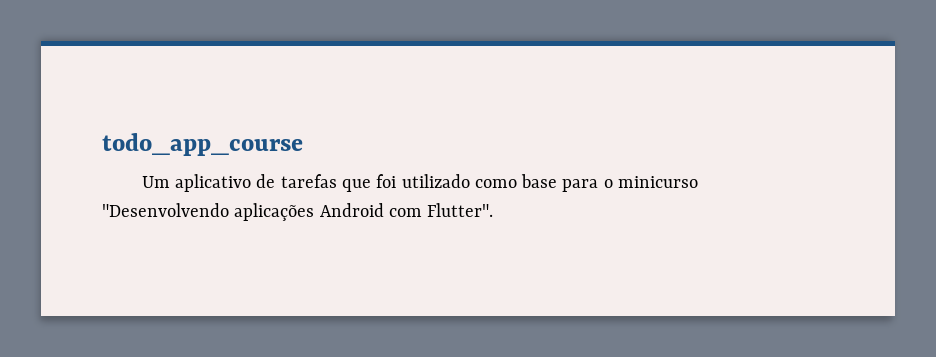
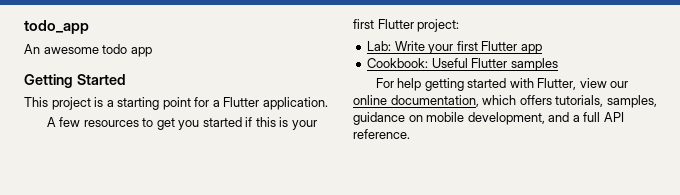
[102,133,303,156] [141,174,698,192] [102,203,494,221] todo_app_course // Um aplicativo de tarefas que foi utilizado como base para o minicurso "Desenvolvendo aplicações Android com Flutter". -> [24,20,89,34] [24,44,152,57] [24,74,126,88] [24,97,328,110] [46,117,317,130] [353,19,460,32] [367,41,542,54] [367,58,558,71] [375,78,629,91] [353,95,657,108] [353,112,624,125] [353,129,410,139] todo_app // An awesome todo app // Getting Started // This project is a starting point for a Flutter application. // A few resources to get you started if this is your first Flutter project: // Lab: Write your first Flutter app // Cookbook: Useful Flutter samples // For help getting started with Flutter, view our online documentation, which offers tutorials, samples, guidance on mobile development, and a full API reference.

